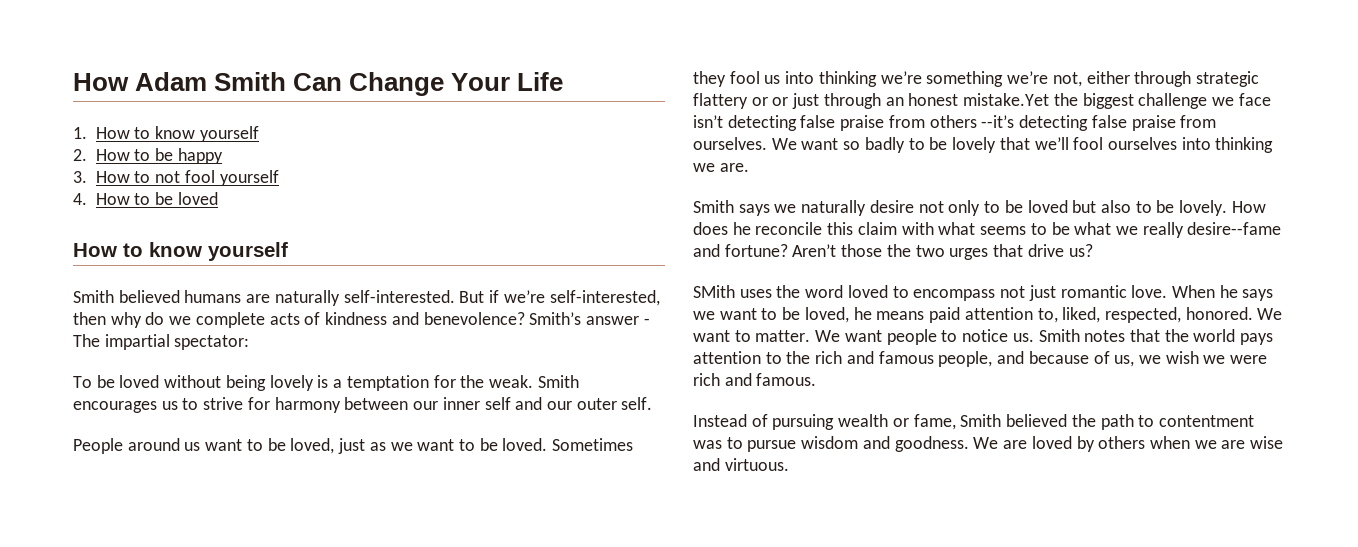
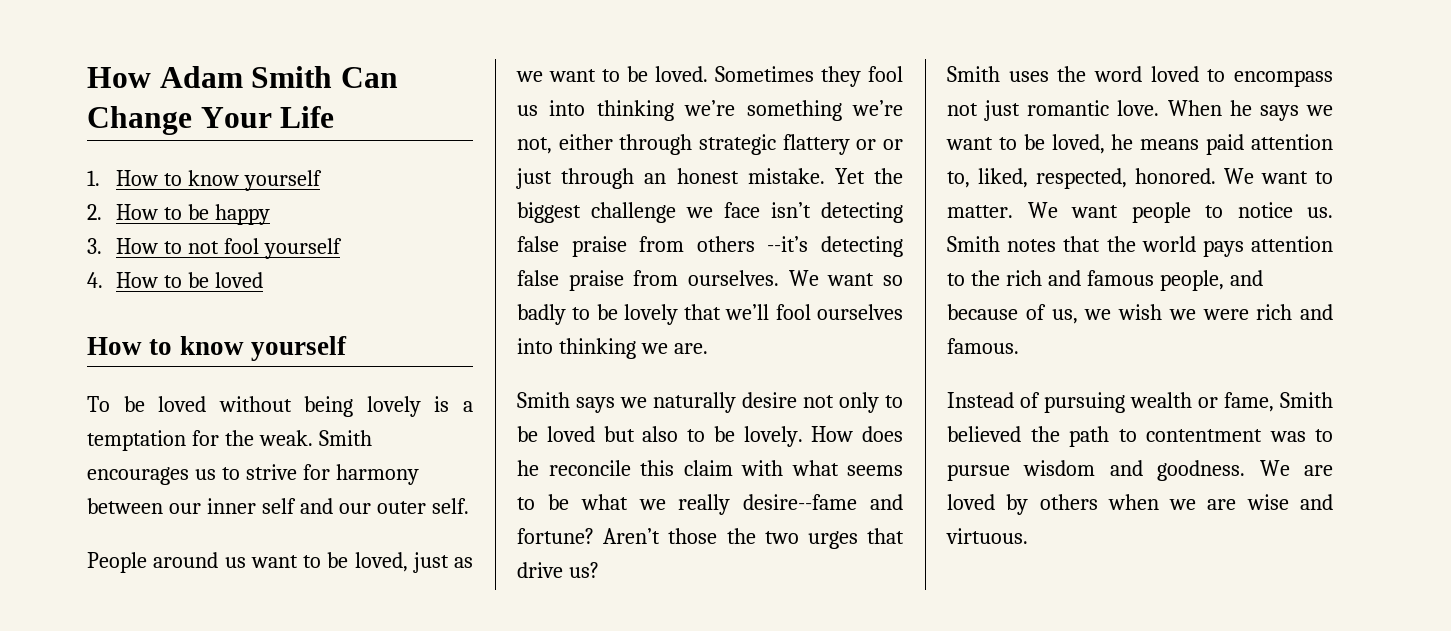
[73,290,660,306] [73,312,650,328] [73,334,250,350] // Smith believed humans are naturally self-interested. But if we’re self-interested, then why do we complete acts of kindness and benevolence? Smith’s answer - The impartial spectator: -> (347, 348) none
[963,93,1050,106] mistake.Yet -> [747,168,865,184] mistake. Yet
[693,285,735,298] SMith -> [947,66,1000,82] Smith

